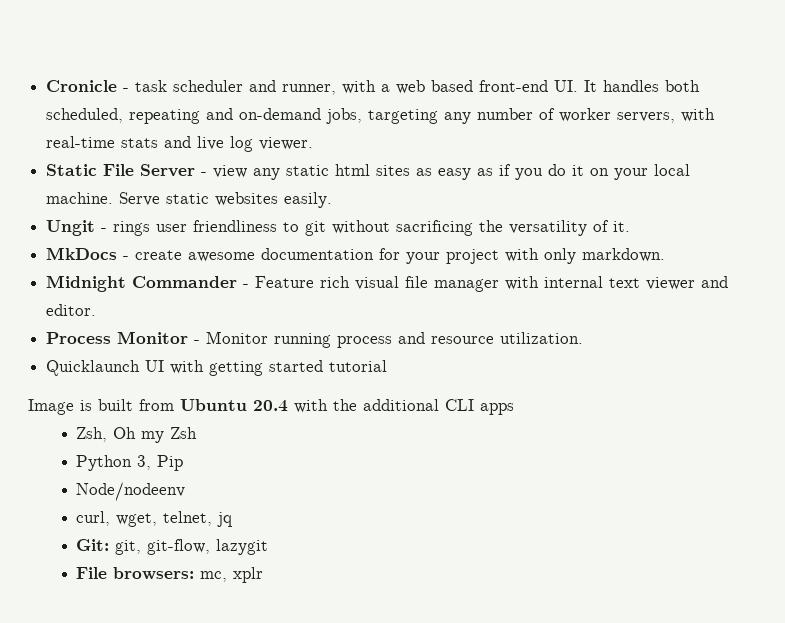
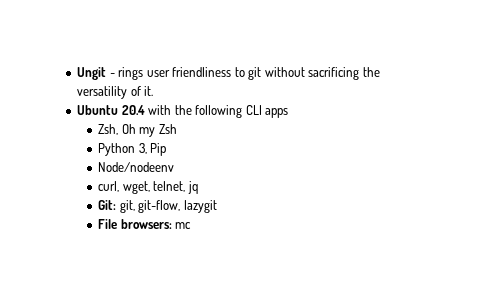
[46,80,701,95] [46,108,716,124] [46,136,314,152] [46,164,691,180] [46,192,333,208] Cronicle - task scheduler and runner, with a web based front-end UI. It handles both scheduled, repeating and on-demand jobs, targeting any number of worker servers, with real-time stats and live log viewer. // Static File Server - view any static html sites as easy as if you do it on your local machine. Serve static websites easily. // -> (77, 73) none
[46,247,666,264] [46,275,729,292] [46,304,97,316] [46,331,584,348] [46,360,388,376] [28,399,174,415] MkDocs - create awesome documentation for your project with only markdown. // Midnight Commander - Feature rich visual file manager with internal text viewer and editor. // Process Monitor - Monitor running process and resource utilization. // Quicklaunch UI with getting started tutorial // Image is built from -> (154, 91) none
[363,399,439,411] additional -> [195,105,243,118] following
[200,567,264,583] mc, xplr -> [175,222,192,229] mc

